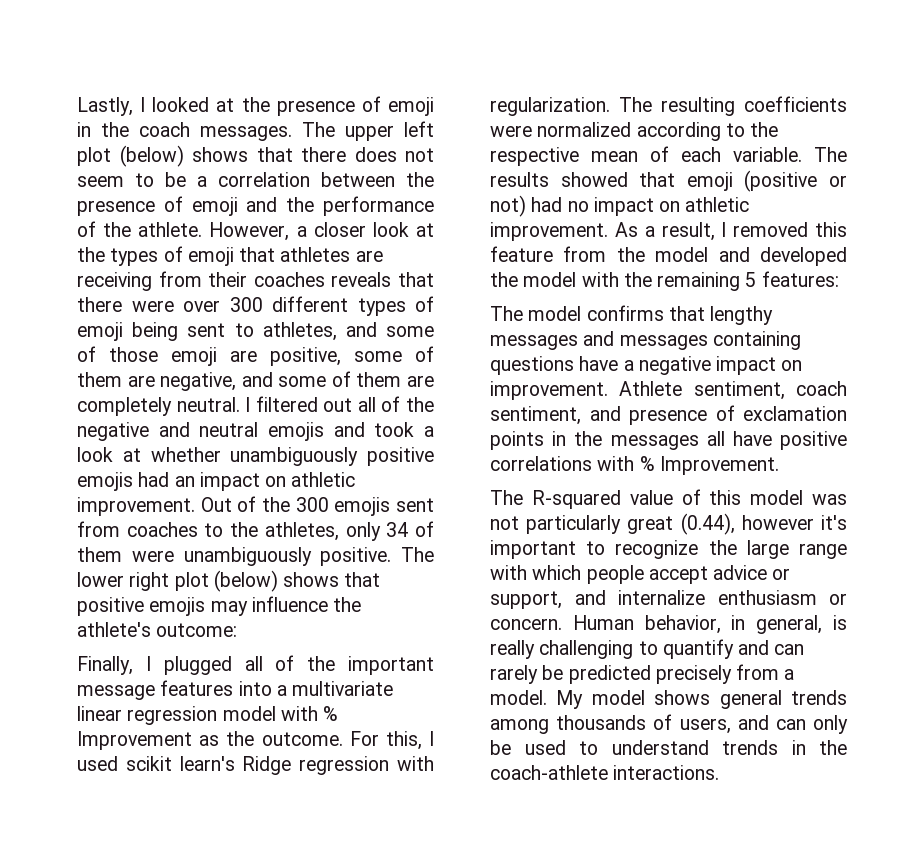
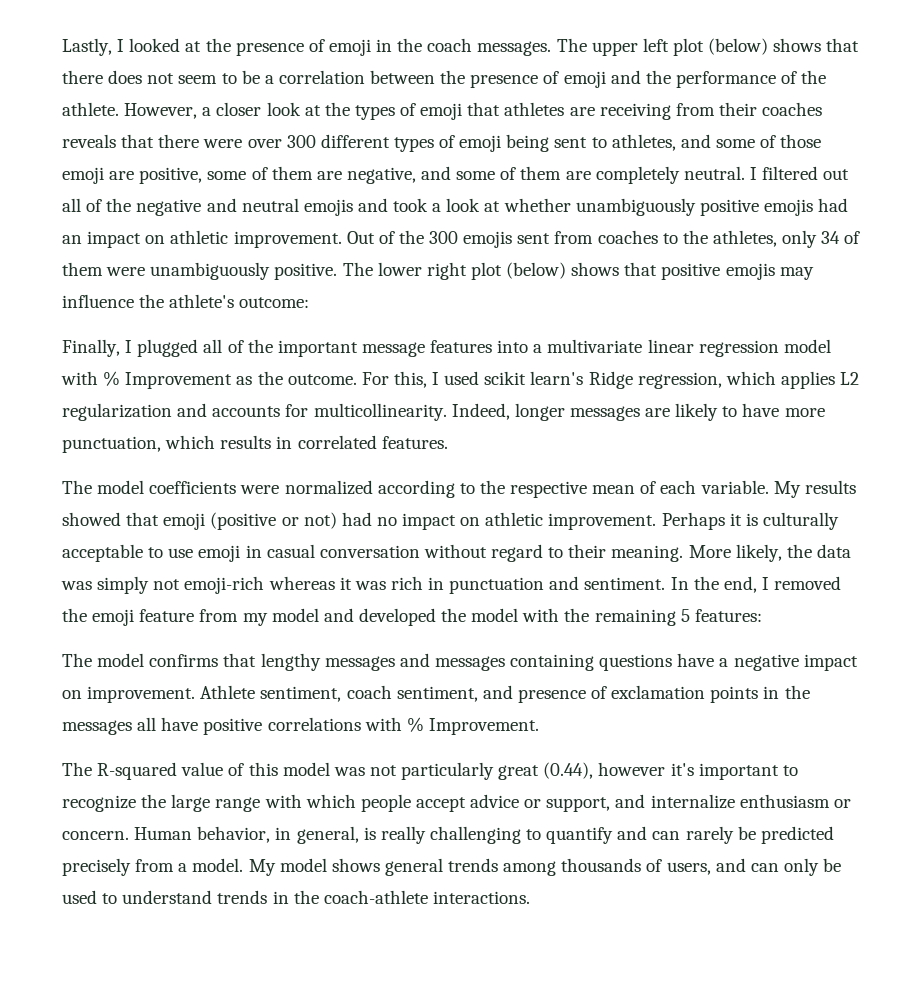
[299,756,435,775] [490,97,735,116] regression with regularization. The resulting -> [637,371,860,389] [62,403,825,421] [62,435,448,453] [62,480,145,494] regression, which applies L2 regularization and accounts for multicollinearity. Indeed, longer messages are likely to have more punctuation, which results in correlated features. // The model
[814,147,847,162] The -> [773,481,801,498] My
[614,222,847,241] As a result, I removed this -> [661,512,839,530] [62,544,851,562] [61,576,842,594] [62,608,135,626] Perhaps it is culturally acceptable to use emoji in casual conversation without regard to their meaning. More likely, the data was simply not emoji-rich whereas it was rich in punctuation and sentiment. In the end, I removed the emoji
[616,247,645,262] the -> [242,613,268,626] my

